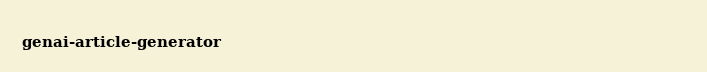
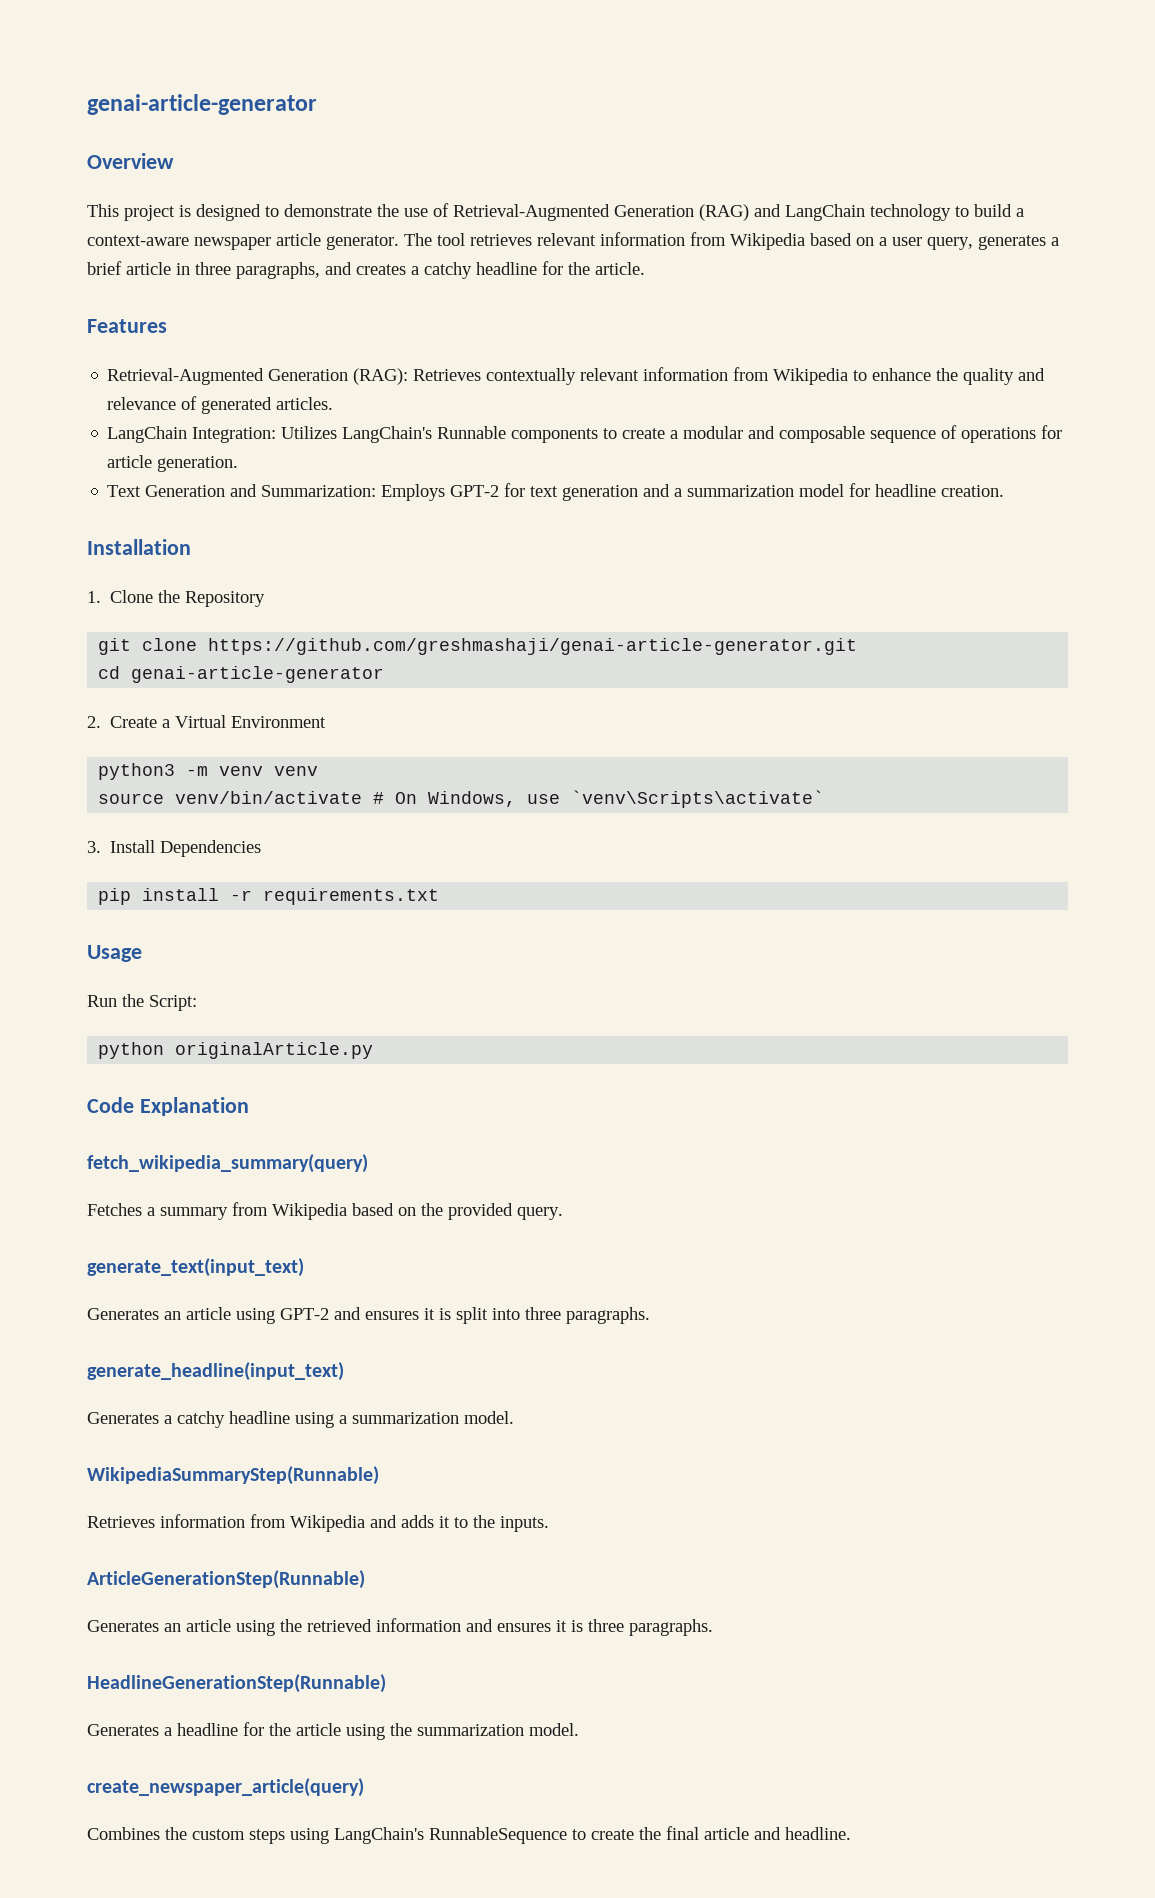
[22,36,222,50] genai-article-generator -> [87,94,317,115] [87,153,174,169] [87,203,1024,221] [87,232,1059,250] [87,261,645,279] [87,319,167,333] [107,367,1046,385] [107,396,334,414] [107,425,1063,443] [107,455,239,472] [107,483,1005,501] [87,539,191,555] [87,590,266,607] [98,638,858,655] [98,666,385,683] [87,715,327,728] [98,763,319,780] [98,790,825,808] [87,840,262,857] [98,888,440,905] [87,945,142,962] [87,994,197,1011] [98,1042,374,1059] [87,1097,249,1116] [87,1154,368,1173] [87,1202,563,1220] [87,1258,304,1277] [87,1307,650,1324] [87,1362,344,1381] [87,1411,514,1428] [87,1466,379,1485] [87,1514,549,1532] [87,1570,365,1589] [87,1618,713,1636] [87,1674,386,1693] [87,1722,579,1740] [87,1778,364,1797] [87,1826,851,1844] genai-article-generator // Overview // This project is designed to demonstrate the use of Retrieval-Augmented Generation (RAG) and LangChain technology to build a context-aware newspaper article generator. The tool retrieves relevant information from Wikipedia based on a user query, generates a brief article in three paragraphs, and creates a catchy headline for the article. // Features // Retrieval-Augmented Generation (RAG): Retrieves contextually relevant information from Wikipedia to enhance the quality and relevance of generated articles. // LangChain Integration: Utilizes LangChain's Runnable components to create a modular and composable sequence of operations for article generation. // Text Generation and Summarization: Employs GPT-2 for text generation and a summarization model for headline creation. // Installation // 1. Clone the Repository // git clone https://github.com/greshmashaji/genai-article-generator.git // cd genai-article-generator // 2. Create a Virtual Environment // python3 -m venv venv // source venv/bin/activate # On Windows, use `venv\Scripts\activate` // 3. Install Dependencies // pip install -r requirements.txt // Usage // Run the Script: // python originalArticle.py // Code Explanation // fetch_wikipedia_summary(query) // Fetches a summary from Wikipedia based on the provided query. // generate_text(input_text) // Generates an article using GPT-2 and ensures it is split into three paragraphs. // generate_headline(input_text) // Generates a catchy headline using a summarization model. // WikipediaSummaryStep(Runnable) // Retrieves information from Wikipedia and adds it to the inputs. // ArticleGenerationStep(Runnable) // Generates an article using the retrieved information and ensures it is three paragraphs. // HeadlineGenerationStep(Runnable) // Generates a headline for the article using the summarization model. // create_newspaper_article(query) // Combines the custom steps using LangChain's RunnableSequence to create the final article and headline.

